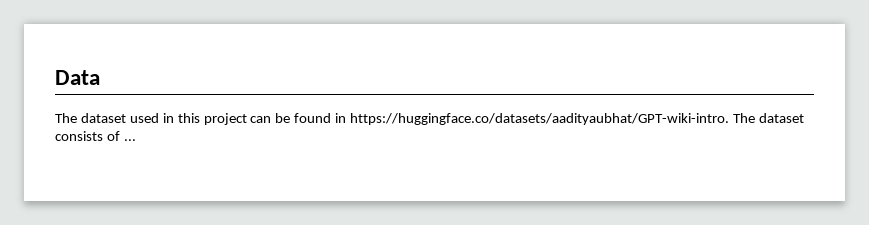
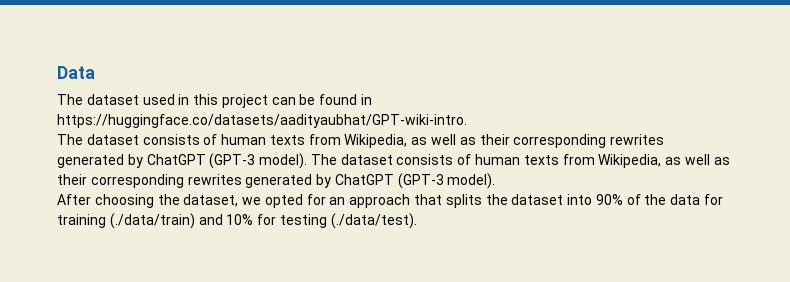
[733,113,804,123] [55,131,136,141] The dataset consists of ... -> [57,134,665,148] [57,153,730,169] [57,173,496,189] [57,194,724,208] [57,213,417,229] // The dataset consists of human texts from Wikipedia, as well as their corresponding rewrites generated by ChatGPT (GPT-3 model). The dataset consists of human texts from Wikipedia, as well as their corresponding rewrites generated by ChatGPT (GPT-3 model). // After choosing the dataset, we opted for an approach that splits the dataset into 90% of the data for training (./data/train) and 10% for testing (./data/test).

